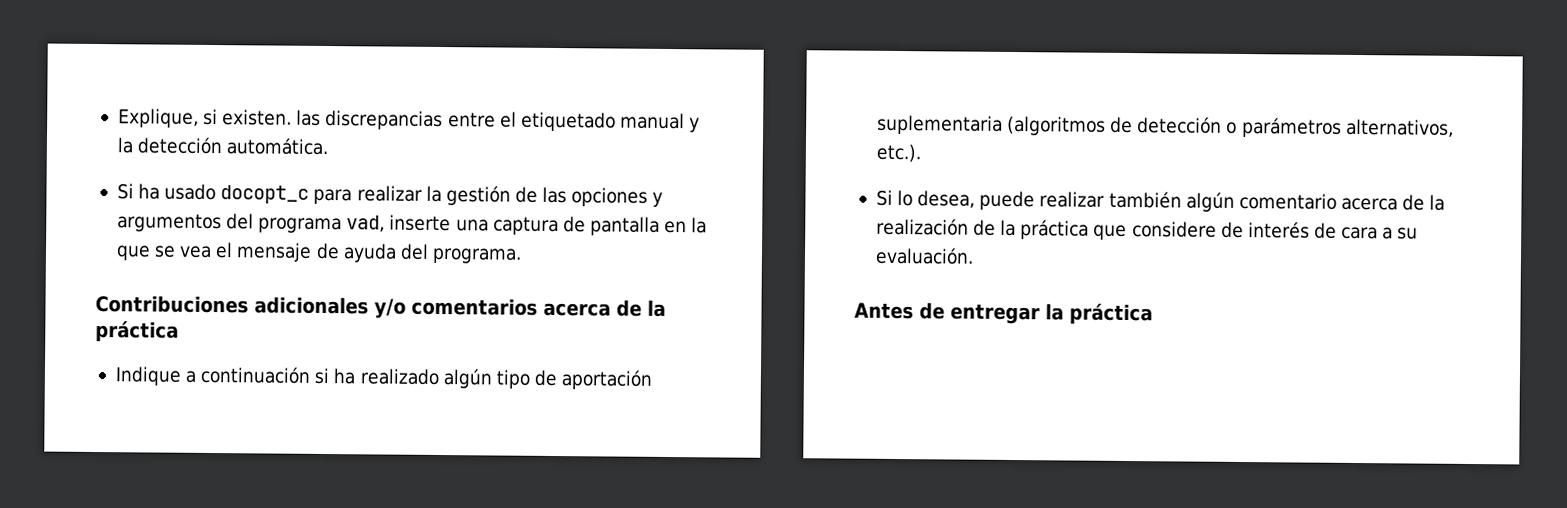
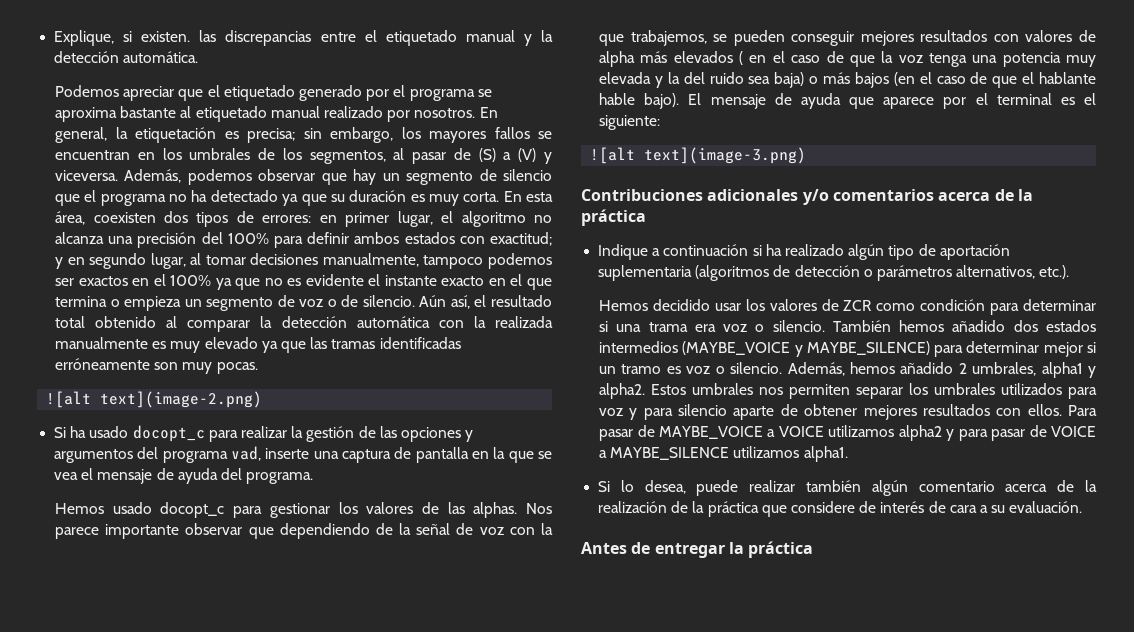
(329, 146) none -> [55,85,492,101] [55,106,498,122] [55,127,552,143] [55,148,552,164] [55,169,552,185] [55,190,554,206] [55,211,552,227] [55,232,552,248] [55,253,552,269] [55,274,552,290] [55,295,552,311] [55,316,553,332] [55,337,461,353] [55,358,258,374] [46,391,263,408] // Podemos apreciar que el etiquetado generado por el programa se aproxima bastante al etiquetado manual realizado por nosotros. En general, la etiquetación es precisa; sin embargo, los mayores fallos se encuentran en los umbrales de los segmentos, al pasar de (S) a (V) y viceversa. Además, podemos observar que hay un segmento de silencio que el programa no ha detectado ya que su duración es muy corta. En esta área, coexisten dos tipos de errores: en primer lugar, el algoritmo no alcanza una precisión del 100% para definir ambos estados con exactitud; y en segundo lugar, al tomar decisiones manualmente, tampoco podemos ser exactos en el 100% ya que no es evidente el instante exacto en el que termina o empieza un segmento de voz o de silencio. Aún así, el resultado total obtenido al comparar la detección automática con la realizada manualmente es muy elevado ya que las tramas identificadas erróneamente son muy pocas. // ![alt text](image-2.png)
(522, 255) none -> [55,502,552,518] [55,523,553,539] [599,30,1096,46] [599,51,1096,67] [599,72,1097,88] [599,93,1096,109] [599,115,661,130] [590,147,807,164] // Hemos usado docopt_c para gestionar los valores de las alphas. Nos parece importante observar que dependiendo de la señal de voz con la que trabajemos, se pueden conseguir mejores resultados con valores de alpha más elevados ( en el caso de que la voz tenga una potencia muy elevada y la del ruido sea baja) o más bajos (en el caso de que el hablante hable bajo). El mensaje de ayuda que aparece por el terminal es el siguiente: // ![alt text](image-3.png)
(921, 153) none -> [599,299,1096,315] [599,320,1096,332] [599,341,1096,357] [599,362,1096,378] [599,383,1097,399] [599,404,1097,420] [599,425,1096,441] [599,446,848,462] // Hemos decidido usar los valores de ZCR como condición para determinar si una trama era voz o silencio. También hemos añadido dos estados intermedios (MAYBE_VOICE y MAYBE_SILENCE) para determinar mejor si un tramo es voz o silencio. Además, hemos añadido 2 umbrales, alpha1 y alpha2. Estos umbrales nos permiten separar los umbrales utilizados para voz y para silencio aparte de obtener mejores resultados con ellos. Para pasar de MAYBE_VOICE a VOICE utilizamos alpha2 y para pasar de VOICE a MAYBE_SILENCE utilizamos alpha1.

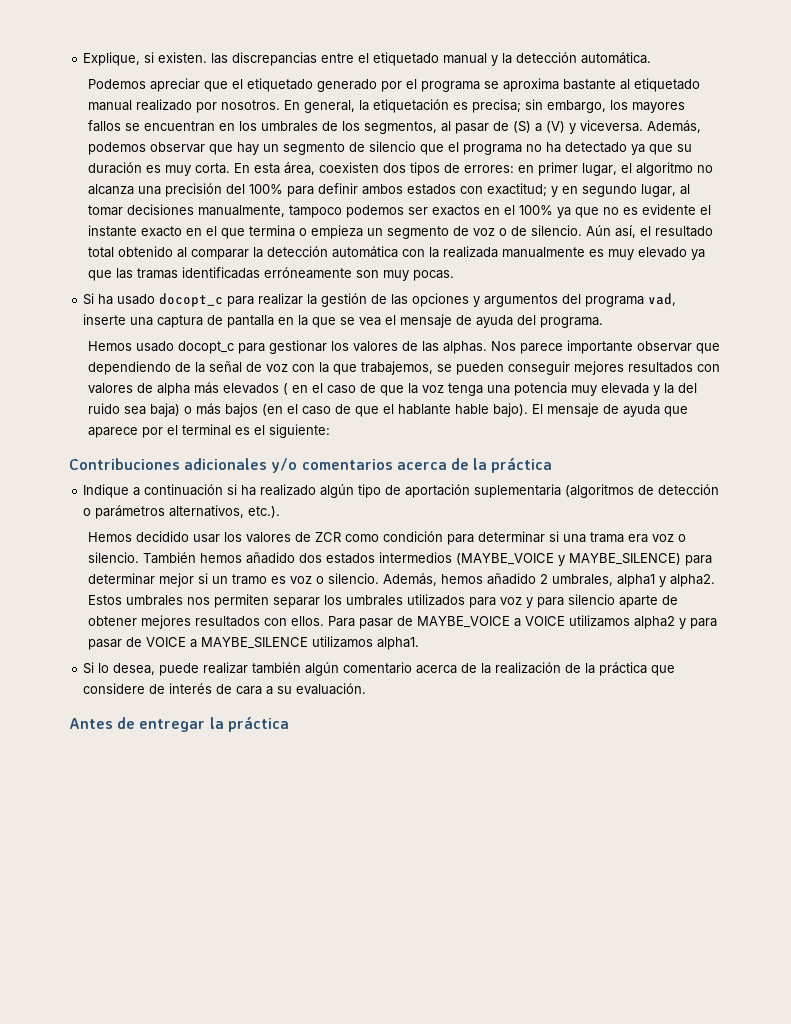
[46,391,263,408] // ![alt text](image-2.png) -> (455, 275) none
[590,147,807,164] // ![alt text](image-3.png) -> (331, 431) none

